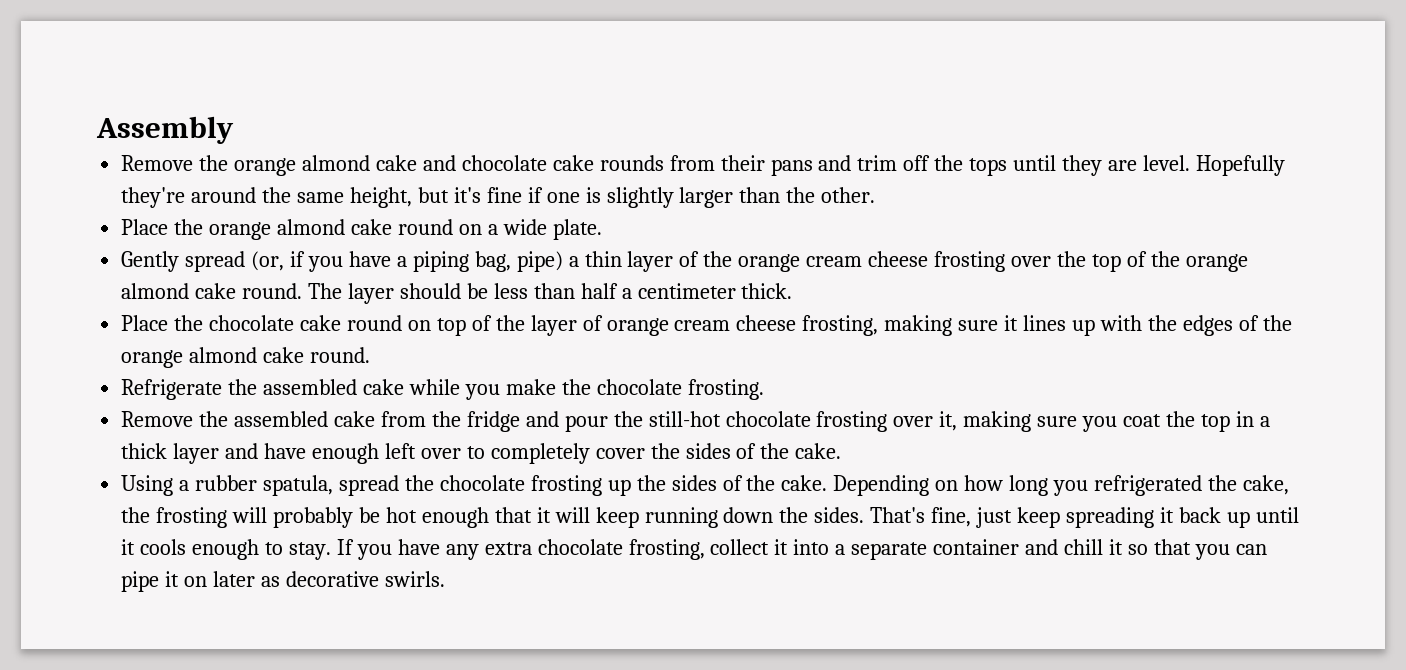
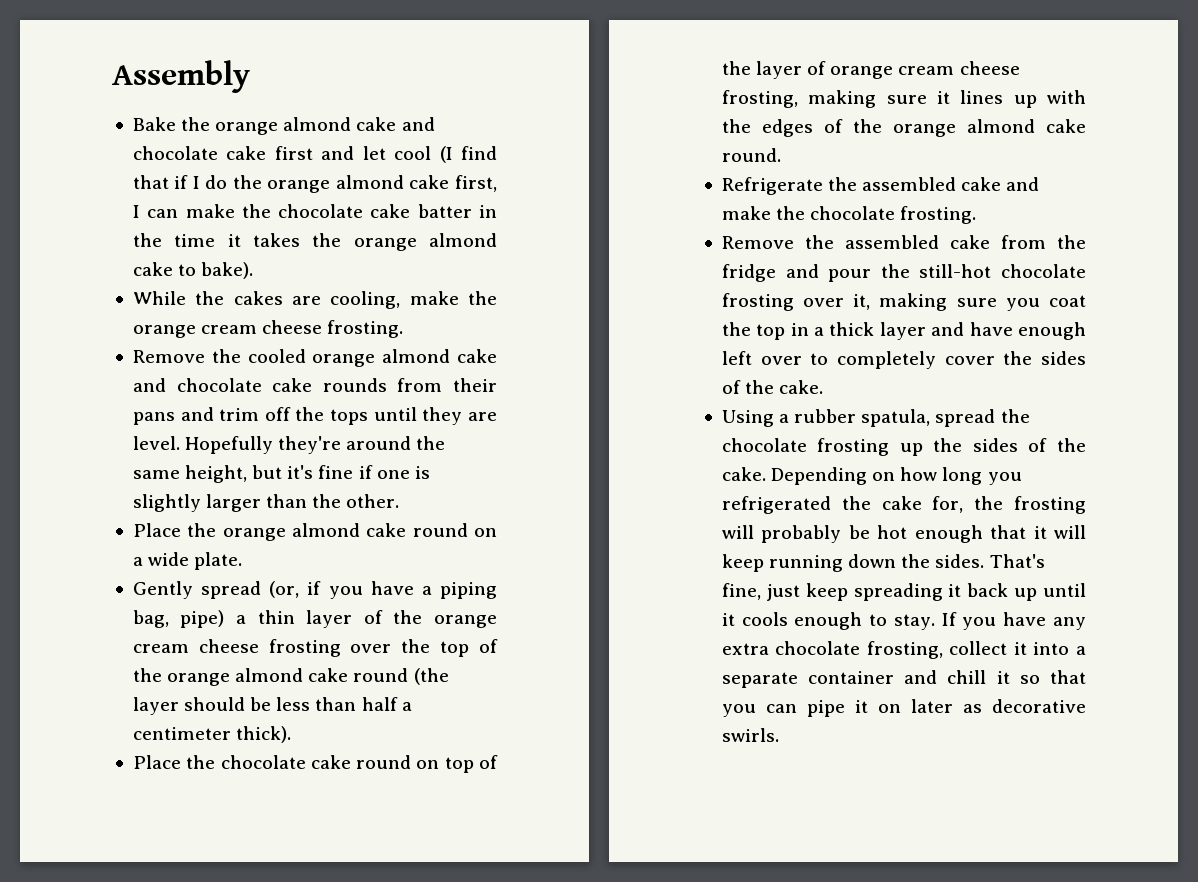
[121,155,229,171] // Remove the -> [132,117,435,135] [132,146,497,163] [132,175,497,193] [132,204,498,218] [132,233,498,251] [132,262,254,279] [132,291,497,309] [132,320,404,338] [132,349,306,363] // Bake the orange almond cake and chocolate cake first and let cool (I find that if I do the orange almond cake first, I can make the chocolate cake batter in the time it takes the orange almond cake to bake). // While the cakes are cooling, make the orange cream cheese frosting. // Remove the cooled
[242,283,343,299] round. The -> [353,668,449,685] round (the
[741,283,793,299] thick. -> [236,726,292,743] thick).
[408,379,500,400] while you -> [1006,177,1040,191] and
[1242,475,1289,495] cake, -> [881,496,964,513] cake for,

